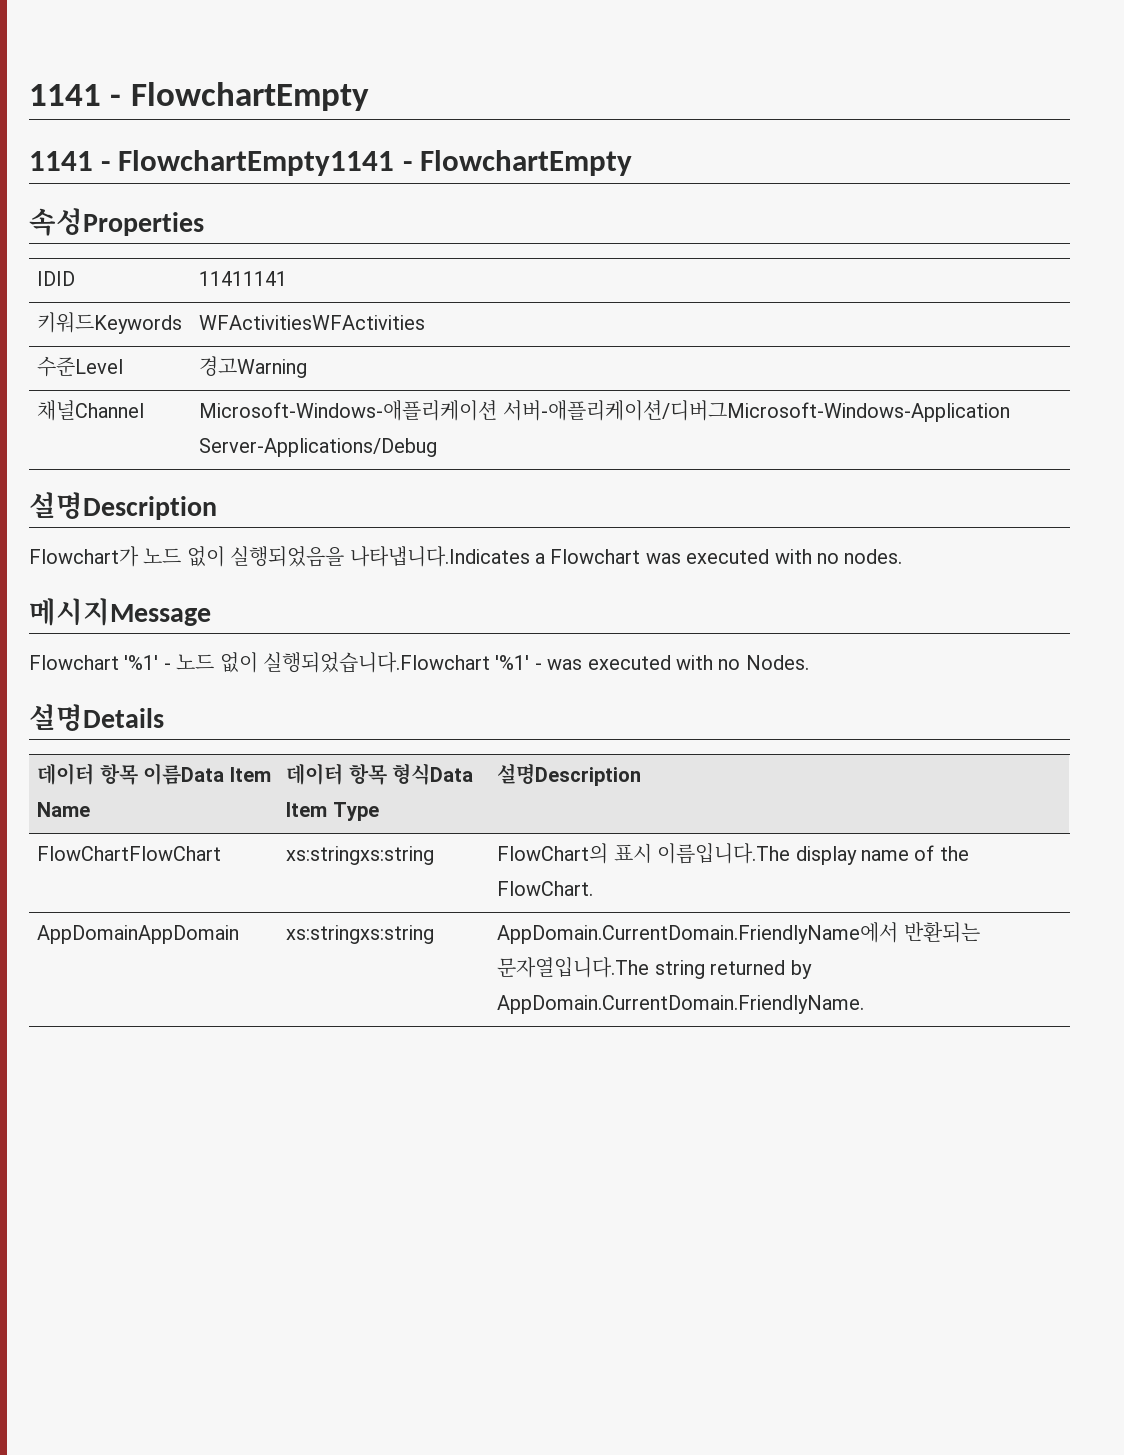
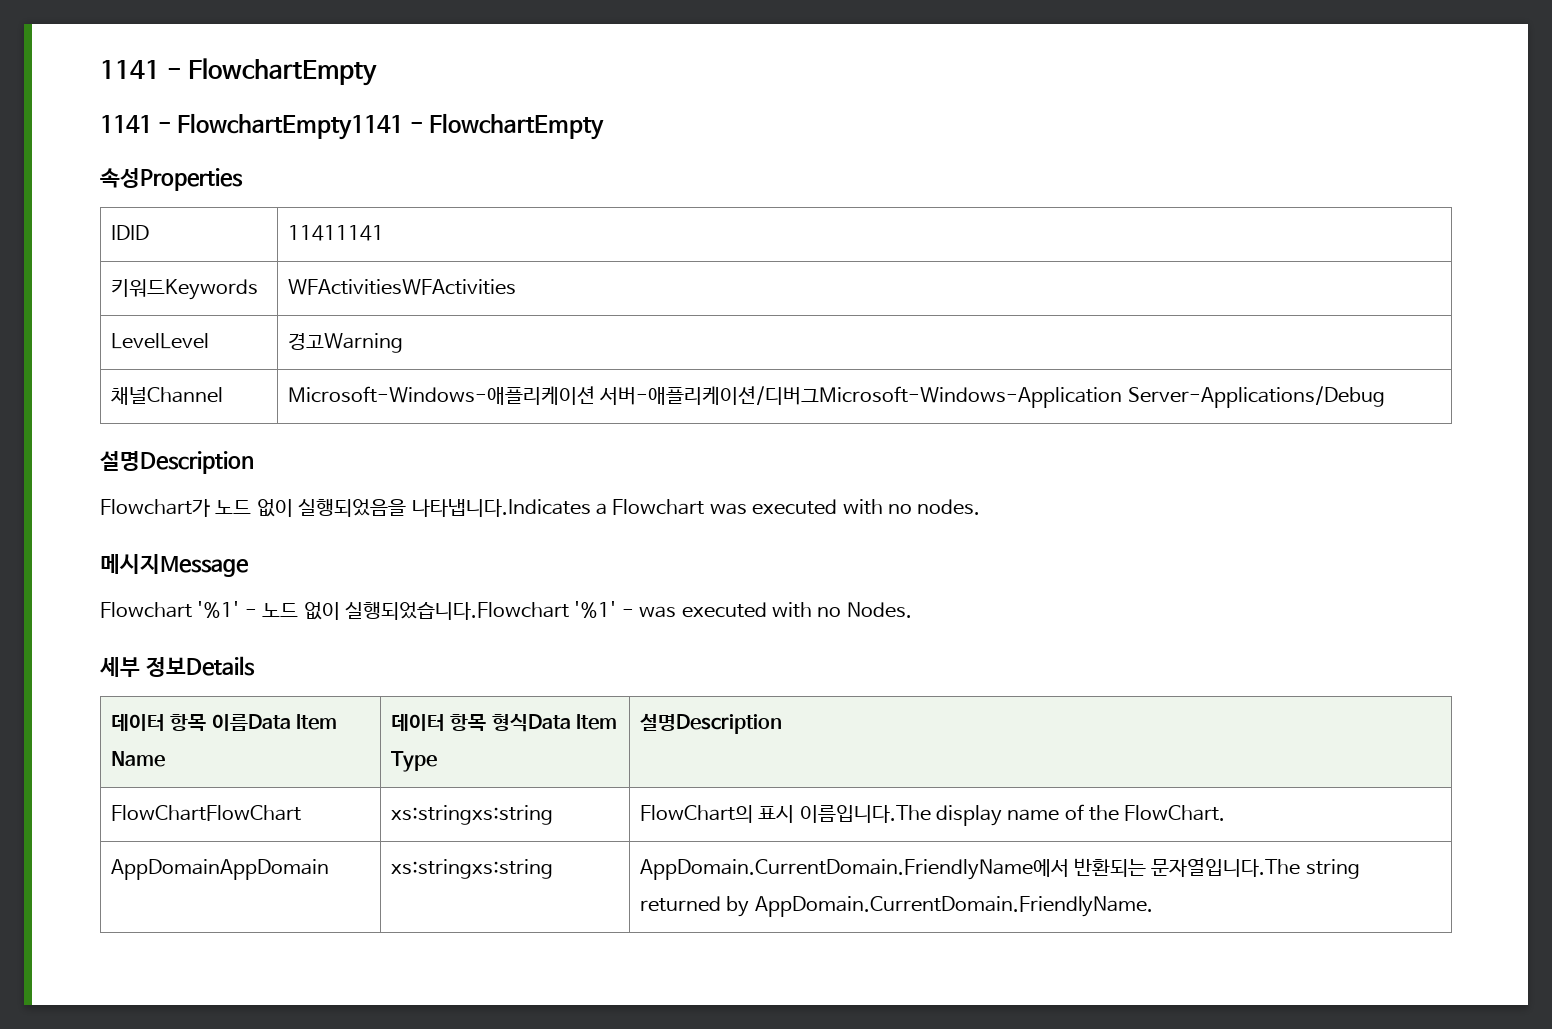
[37,356,124,377] 수준Level -> [110,333,209,349] LevelLevel
[29,704,164,731] 설명Details -> [100,656,255,677] 세부 정보Details

